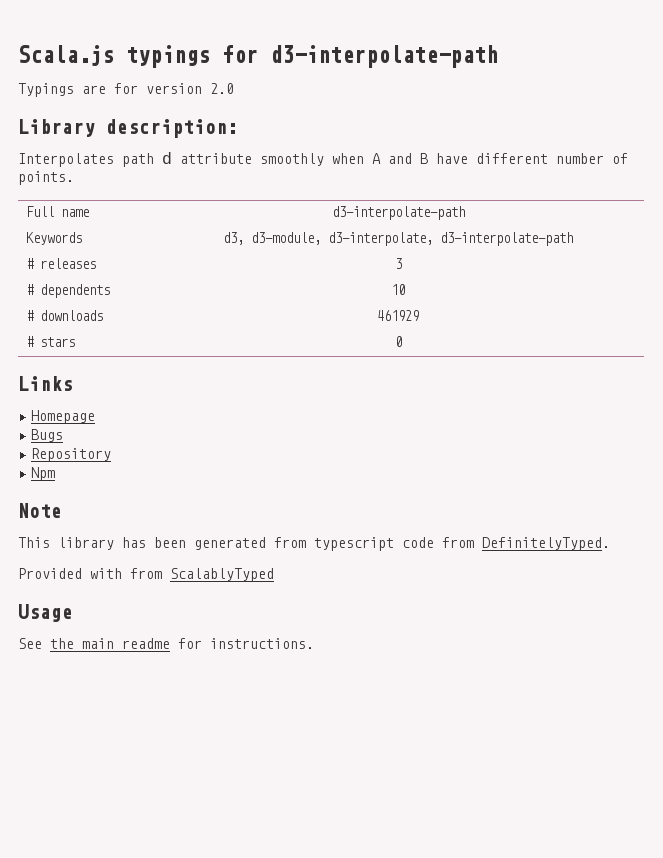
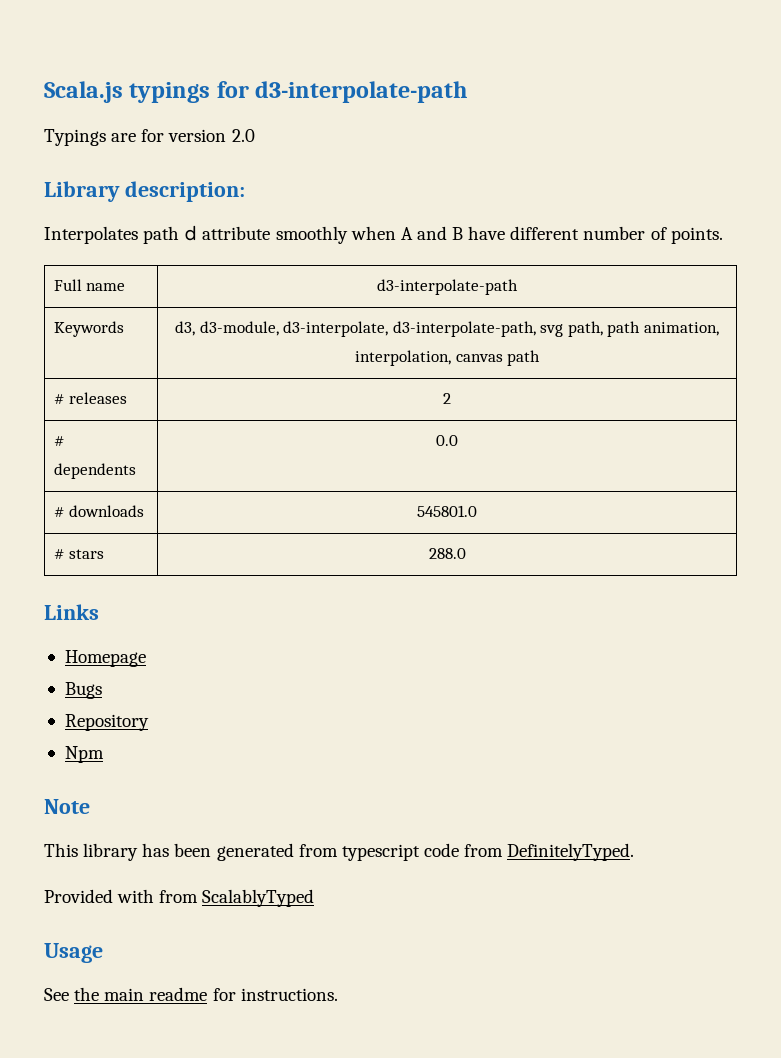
[439,232,573,246] d3-interpolate-path -> [392,321,720,337] [354,350,541,366] d3-interpolate-path, svg path, path animation, interpolation, canvas path
[394,258,402,269] 3 -> [443,393,451,404] 2
[390,284,405,295] 10 -> [436,435,458,446] 0.0
[376,310,419,321] 461929 -> [417,505,477,517] 545801.0
[394,336,402,347] 0 -> [428,548,466,559] 288.0

